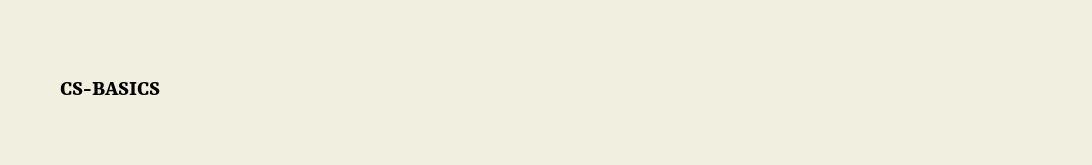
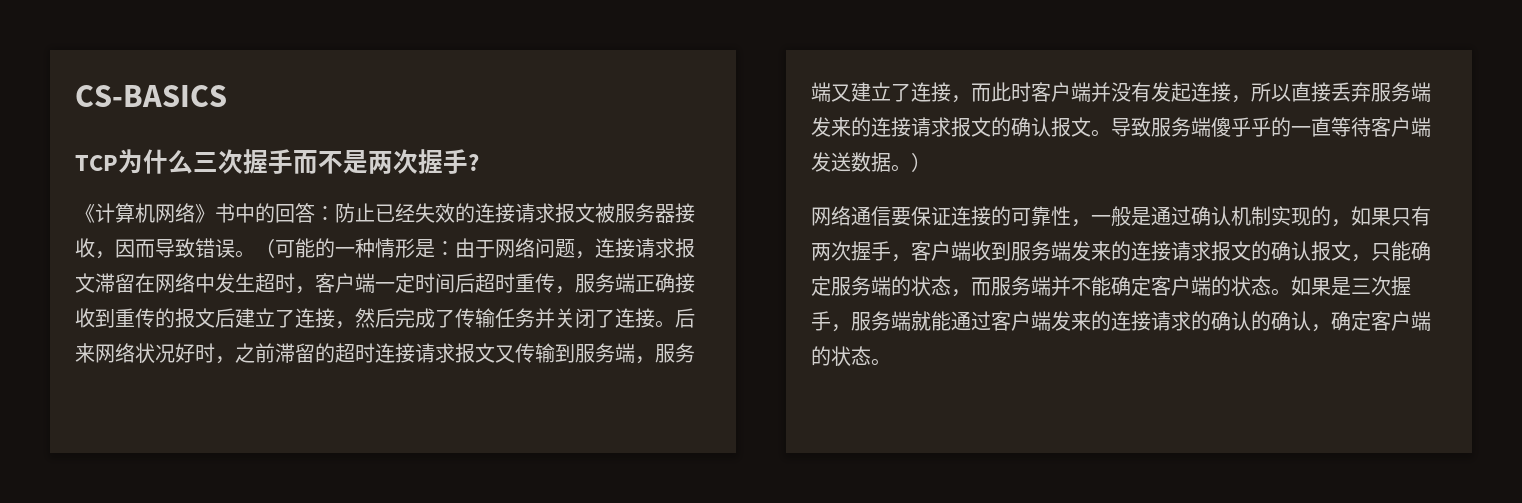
(160, 88) none -> [75,149,479,174] [75,203,695,223] [75,238,695,259] [75,273,695,294] [75,308,695,329] [75,343,695,364] [811,82,1431,103] [811,117,1431,137] [811,152,931,172] [811,206,1431,227] [811,241,1431,262] [811,276,1411,297] [811,311,1431,332] [811,346,891,366] // TCP为什么三次握手而不是两次握手? // 《计算机网络》书中的回答：防止已经失效的连接请求报文被服务器接收，因而导致错误。（可能的一种情形是：由于网络问题，连接请求报文滞留在网络中发生超时，客户端一定时间后超时重传，服务端正确接收到重传的报文后建立了连接，然后完成了传输任务并关闭了连接。后来网络状况好时，之前滞留的超时连接请求报文又传输到服务端，服务端又建立了连接，而此时客户端并没有发起连接，所以直接丢弃服务端发来的连接请求报文的确认报文。导致服务端傻乎乎的一直等待客户端发送数据。） // 网络通信要保证连接的可靠性，一般是通过确认机制实现的，如果只有两次握手，客户端收到服务端发来的连接请求报文的确认报文，只能确定服务端的状态，而服务端并不能确定客户端的状态。如果是三次握手，服务端就能通过客户端发来的连接请求的确认的确认，确定客户端的状态。

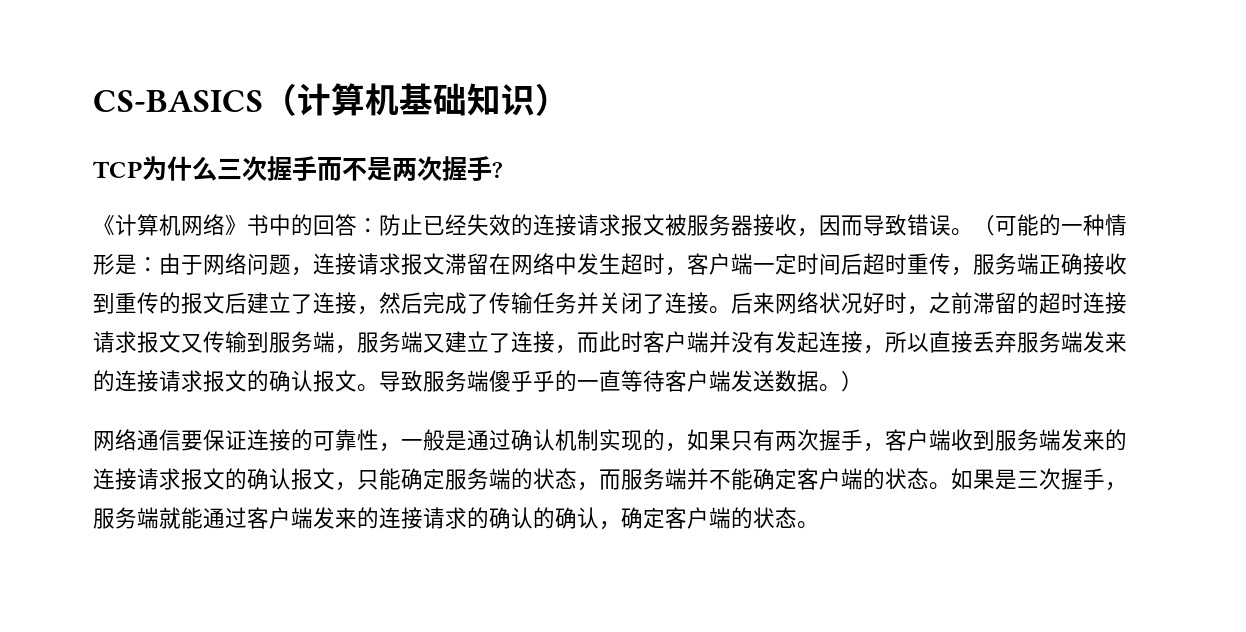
(227, 96) none -> [263,83,569,116] （计算机基础知识）

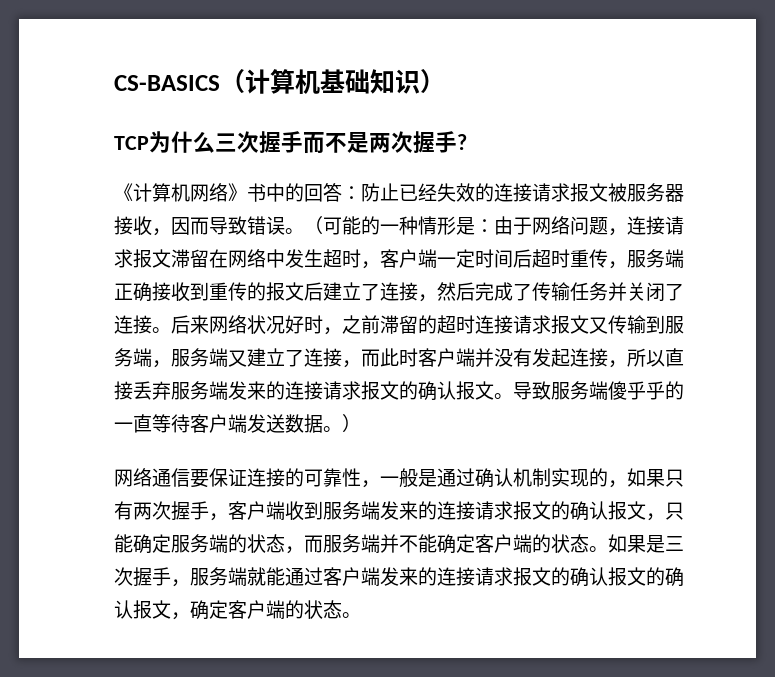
[467,507,599,529] 的确认的确认 -> [513,567,684,587] [114,600,171,619] 报文的确认报文的确认报文

